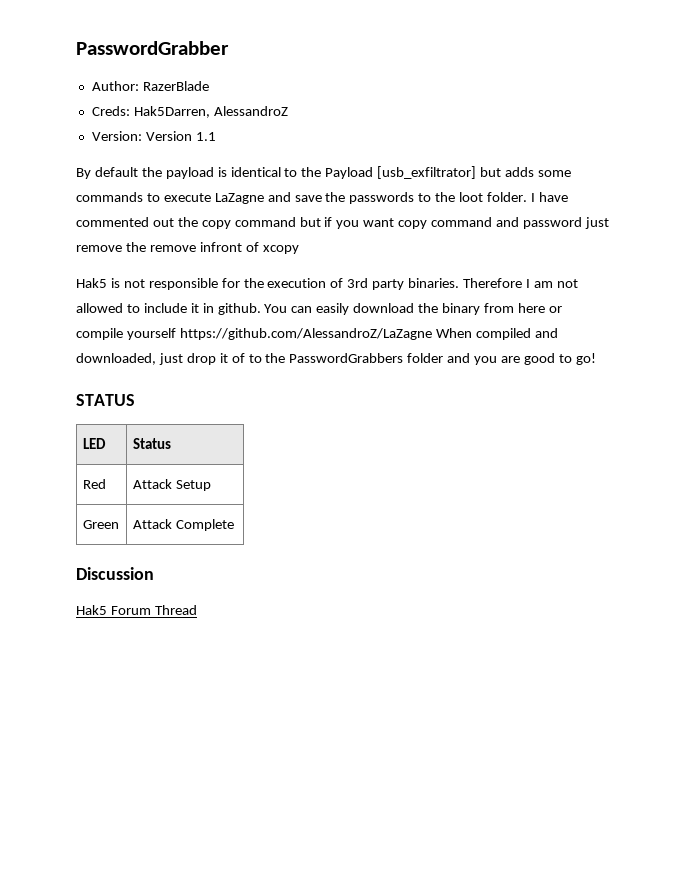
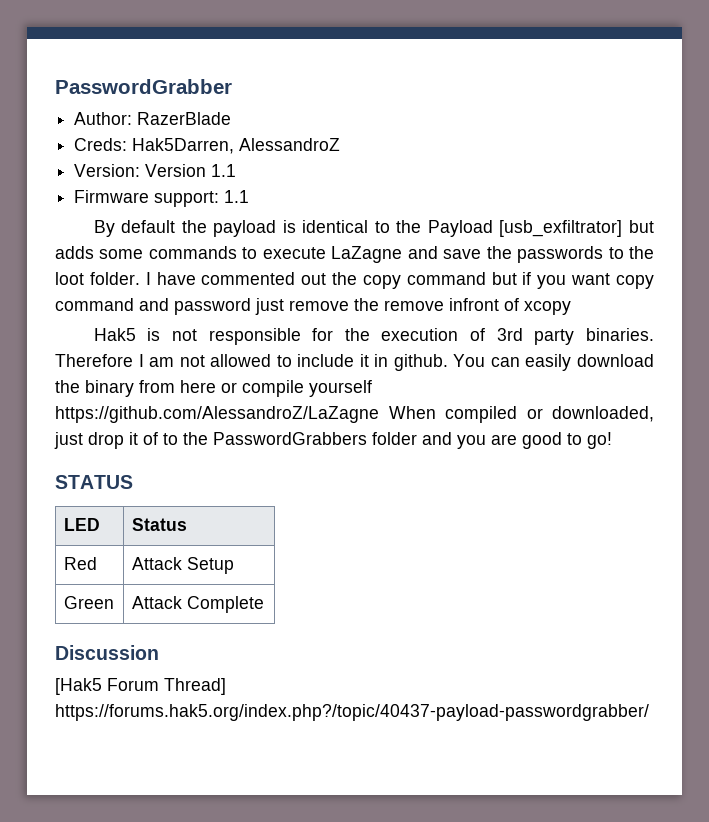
(216, 136) none -> [74,190,250,207] // Firmware support: 1.1
[534,328,558,338] and -> [526,408,543,419] or
[76,605,197,615] Hak5 Forum Thread -> [55,678,226,695] [55,704,649,721] [Hak5 Forum Thread] https://forums.hak5.org/index.php?/topic/40437-payload-passwordgrabber/

